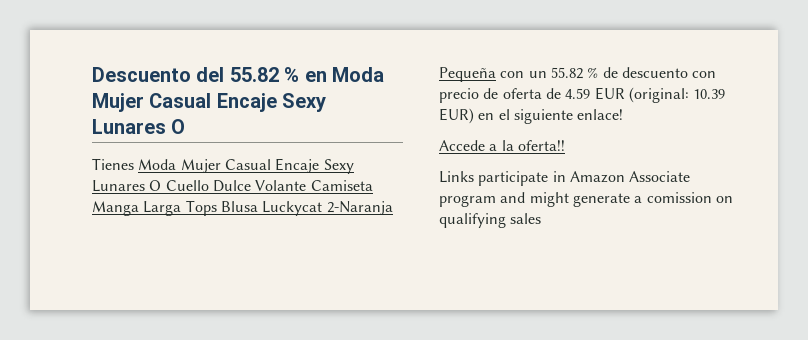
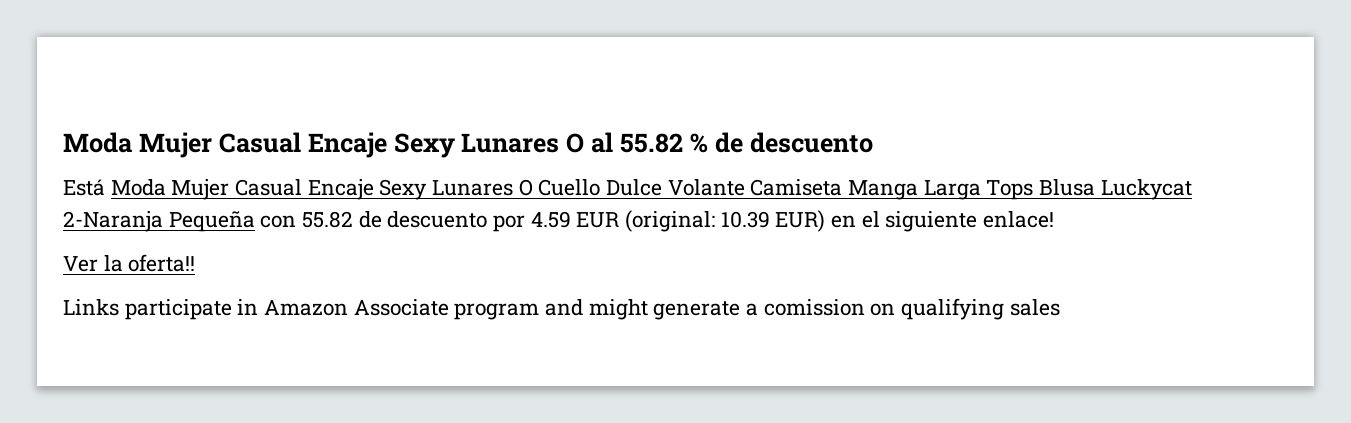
[92,67,384,82] [92,93,327,112] [92,119,186,134] [92,158,134,170] Descuento del 55.82 % en Moda Mujer Casual Encaje Sexy Lunares O // Tienes -> [63,132,873,158] [63,179,105,196] Moda Mujer Casual Encaje Sexy Lunares O al 55.82 % de descuento // Está
[528,67,717,79] [439,88,561,103] un 55.82 % de descuento con precio de oferta de -> [302,211,526,232] 55.82 de descuento por
[439,140,498,151] Accede a -> [63,256,98,272] Ver

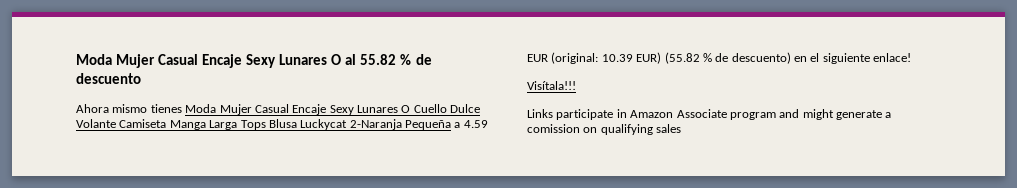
[63,179,105,196] Está -> [76,104,182,113] Ahora mismo tienes
[260,211,526,232] con 55.82 de descuento por -> [454,122,461,128] a
(826, 221) none -> [664,52,791,64] (55.82 % de descuento)
[63,254,196,272] Ver la oferta!! -> [527,81,576,90] Visítala!!!

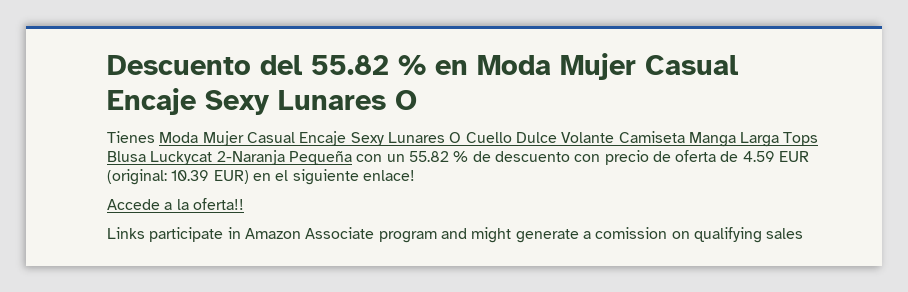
[76,54,432,68] [76,73,141,84] [76,104,182,113] Moda Mujer Casual Encaje Sexy Lunares O al 55.82 % de descuento // Ahora mismo tienes -> [107,53,739,80] [107,88,417,115] [107,131,155,143] Descuento del 55.82 % en Moda Mujer Casual Encaje Sexy Lunares O // Tienes
[454,122,461,128] a -> [356,150,739,165] con un 55.82 % de descuento con precio de oferta de
[664,52,791,64] (55.82 % de descuento) -> (249, 177) none
[527,81,576,90] Visítala!!! -> [107,198,244,210] Accede a la oferta!!

